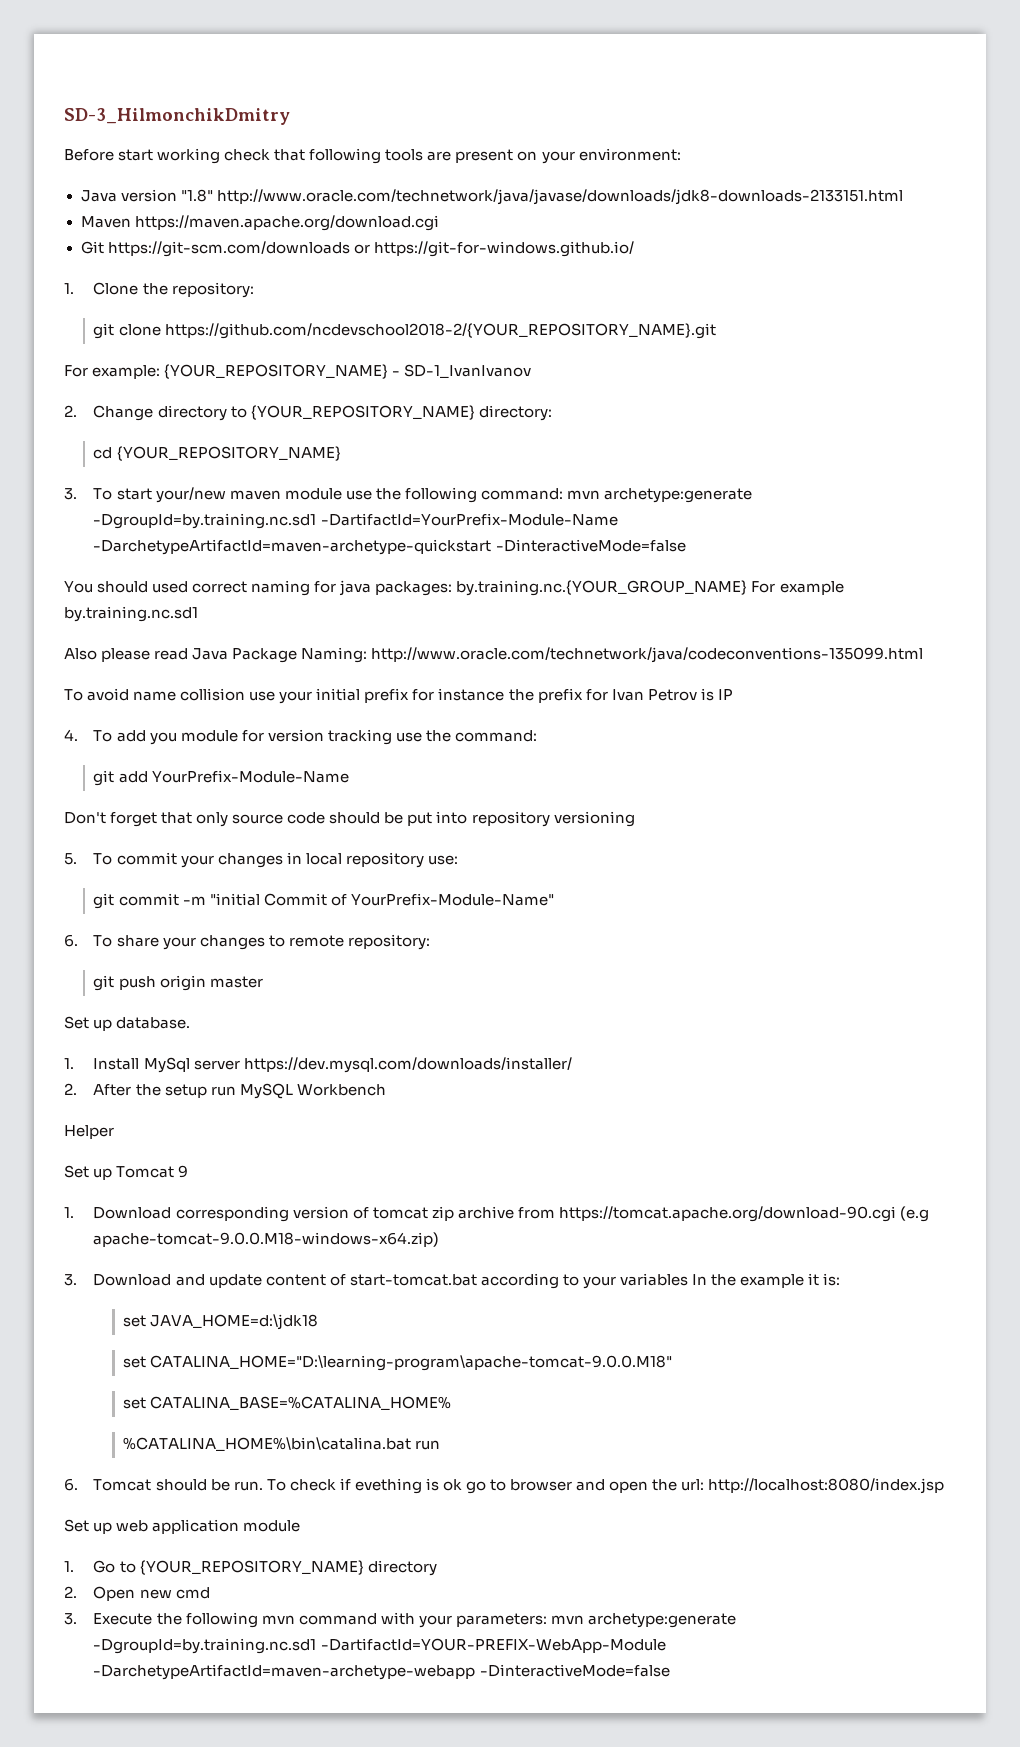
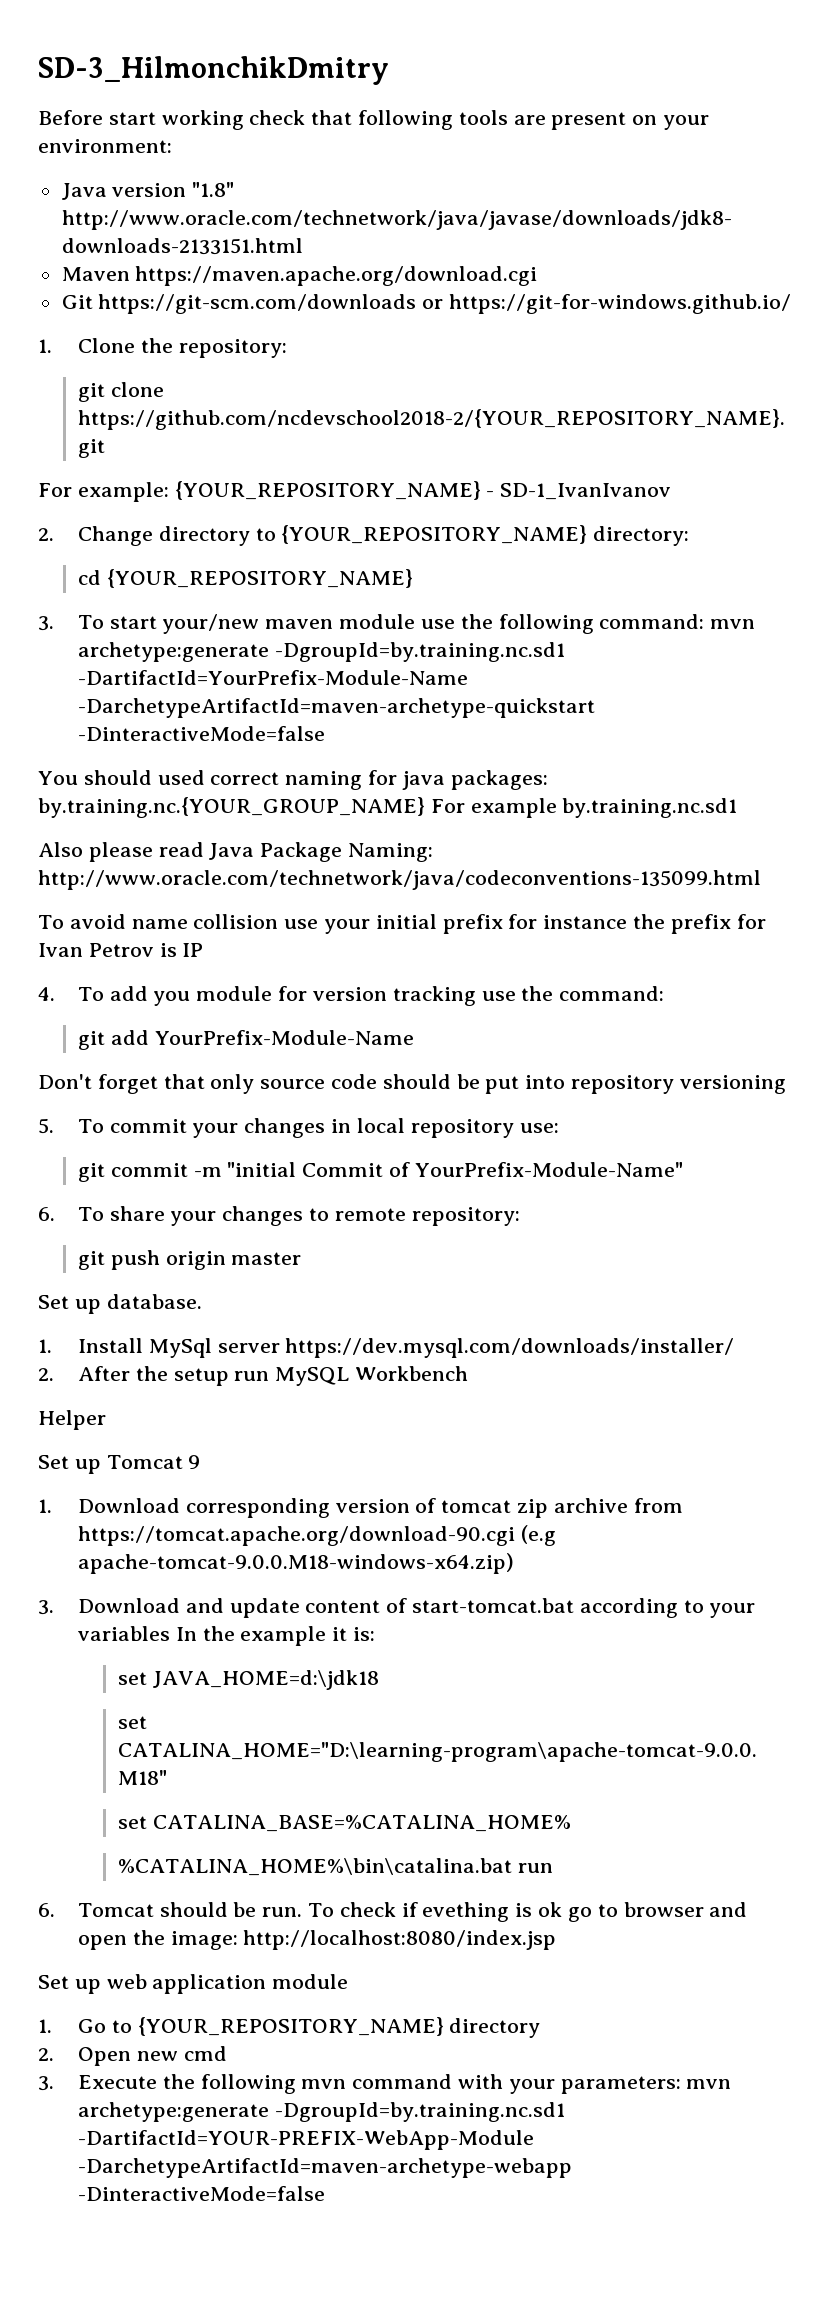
[681,1479,705,1491] url: -> [170,1931,238,1950] image:

